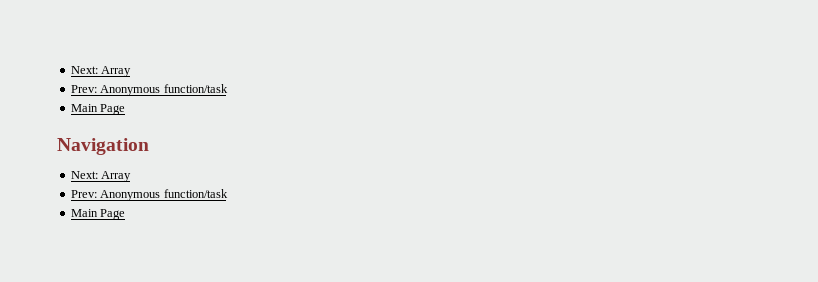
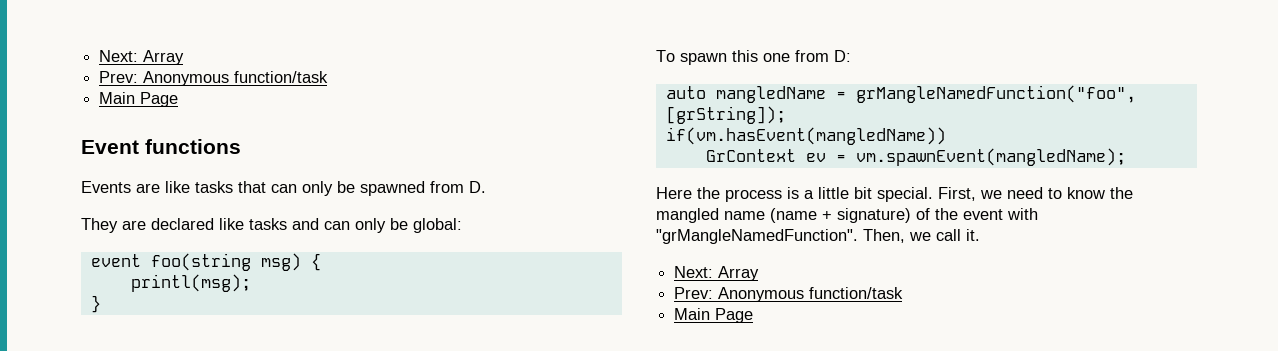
[57,138,149,155] Navigation -> [81,139,241,154] [81,181,486,196] [81,218,462,233] [90,253,321,271] [130,274,251,292] [90,295,101,313] [656,50,851,65] [665,85,1136,103] [665,106,786,124] [665,127,946,145] [705,148,1126,166] [656,187,1133,202] [656,208,1038,223] [656,229,980,244] Event functions // Events are like tasks that can only be spawned from D. // They are declared like tasks and can only be global: // event foo(string msg) { // printl(msg); // } // To spawn this one from D: // auto mangledName = grMangleNamedFunction("foo", [grString]); // if(vm.hasEvent(mangledName)) // GrContext ev = vm.spawnEvent(mangledName); // Here the process is a little bit special. First, we need to know the mangled name (name + signature) of the event with "grMangleNamedFunction". Then, we call it.

